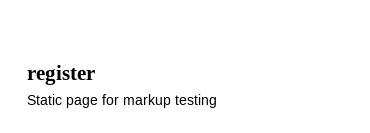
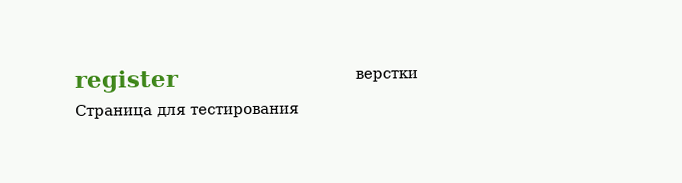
[27,94,217,108] Static page for markup testing -> [75,104,299,119] [355,70,418,82] Страница для тестирования верстки

